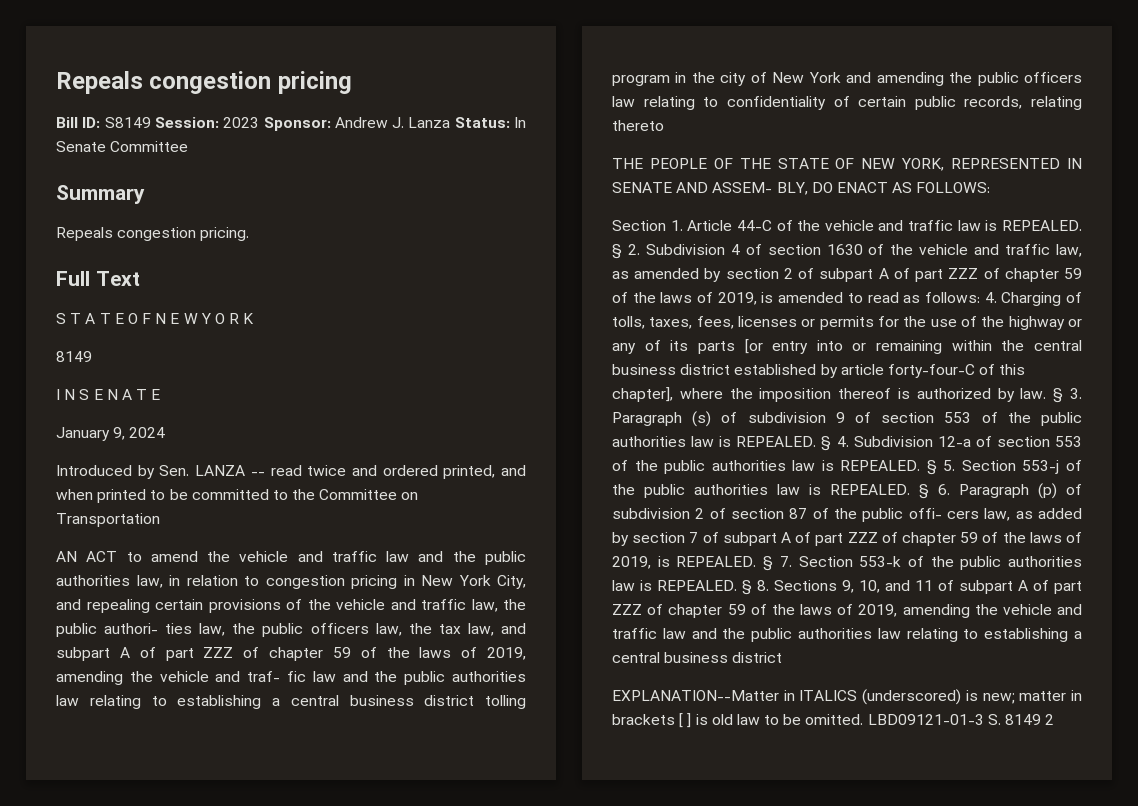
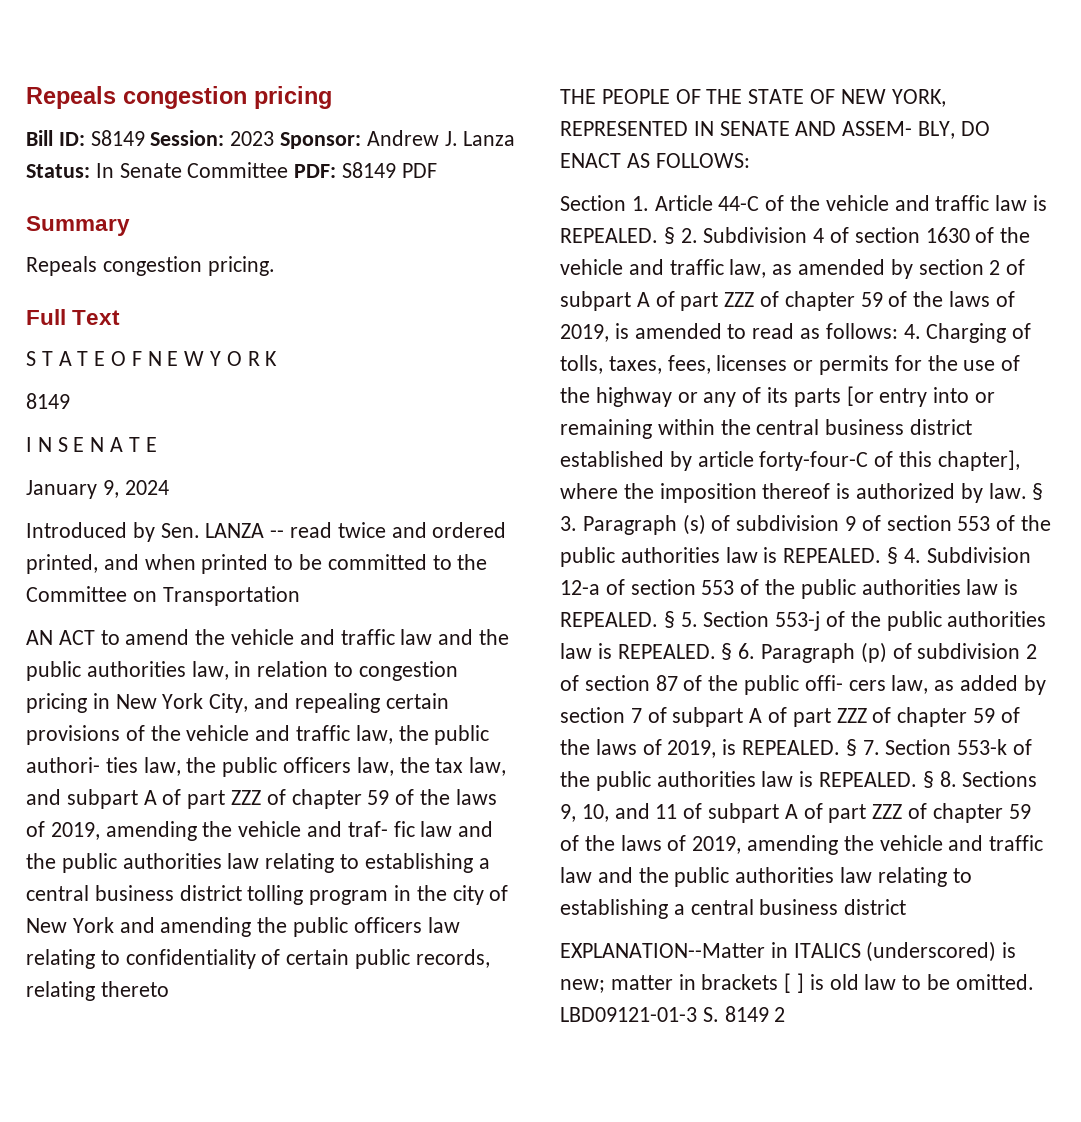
(189, 146) none -> [294,162,437,178] PDF: S8149 PDF

